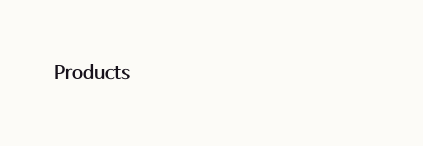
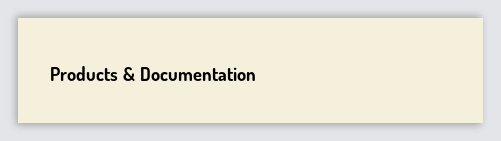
(130, 72) none -> [122,67,256,81] & Documentation

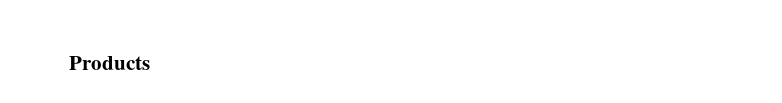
[122,67,256,81] & Documentation -> (150, 63) none

